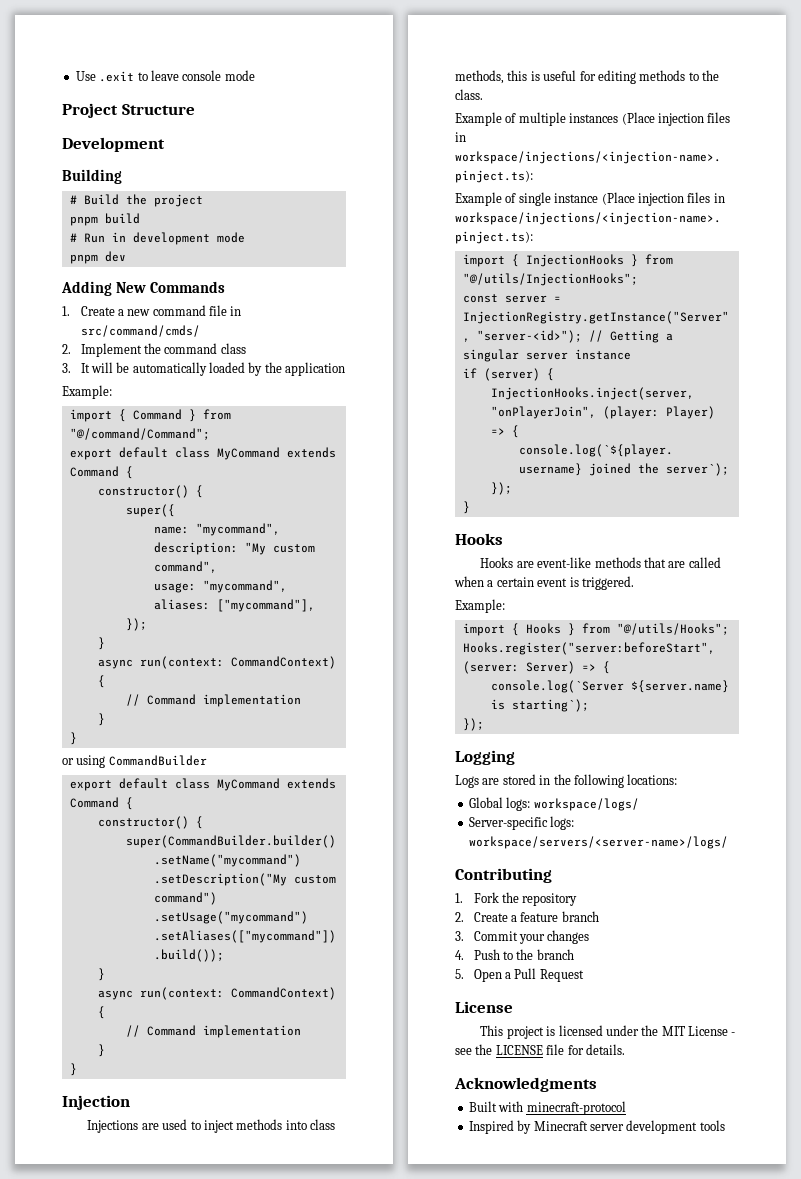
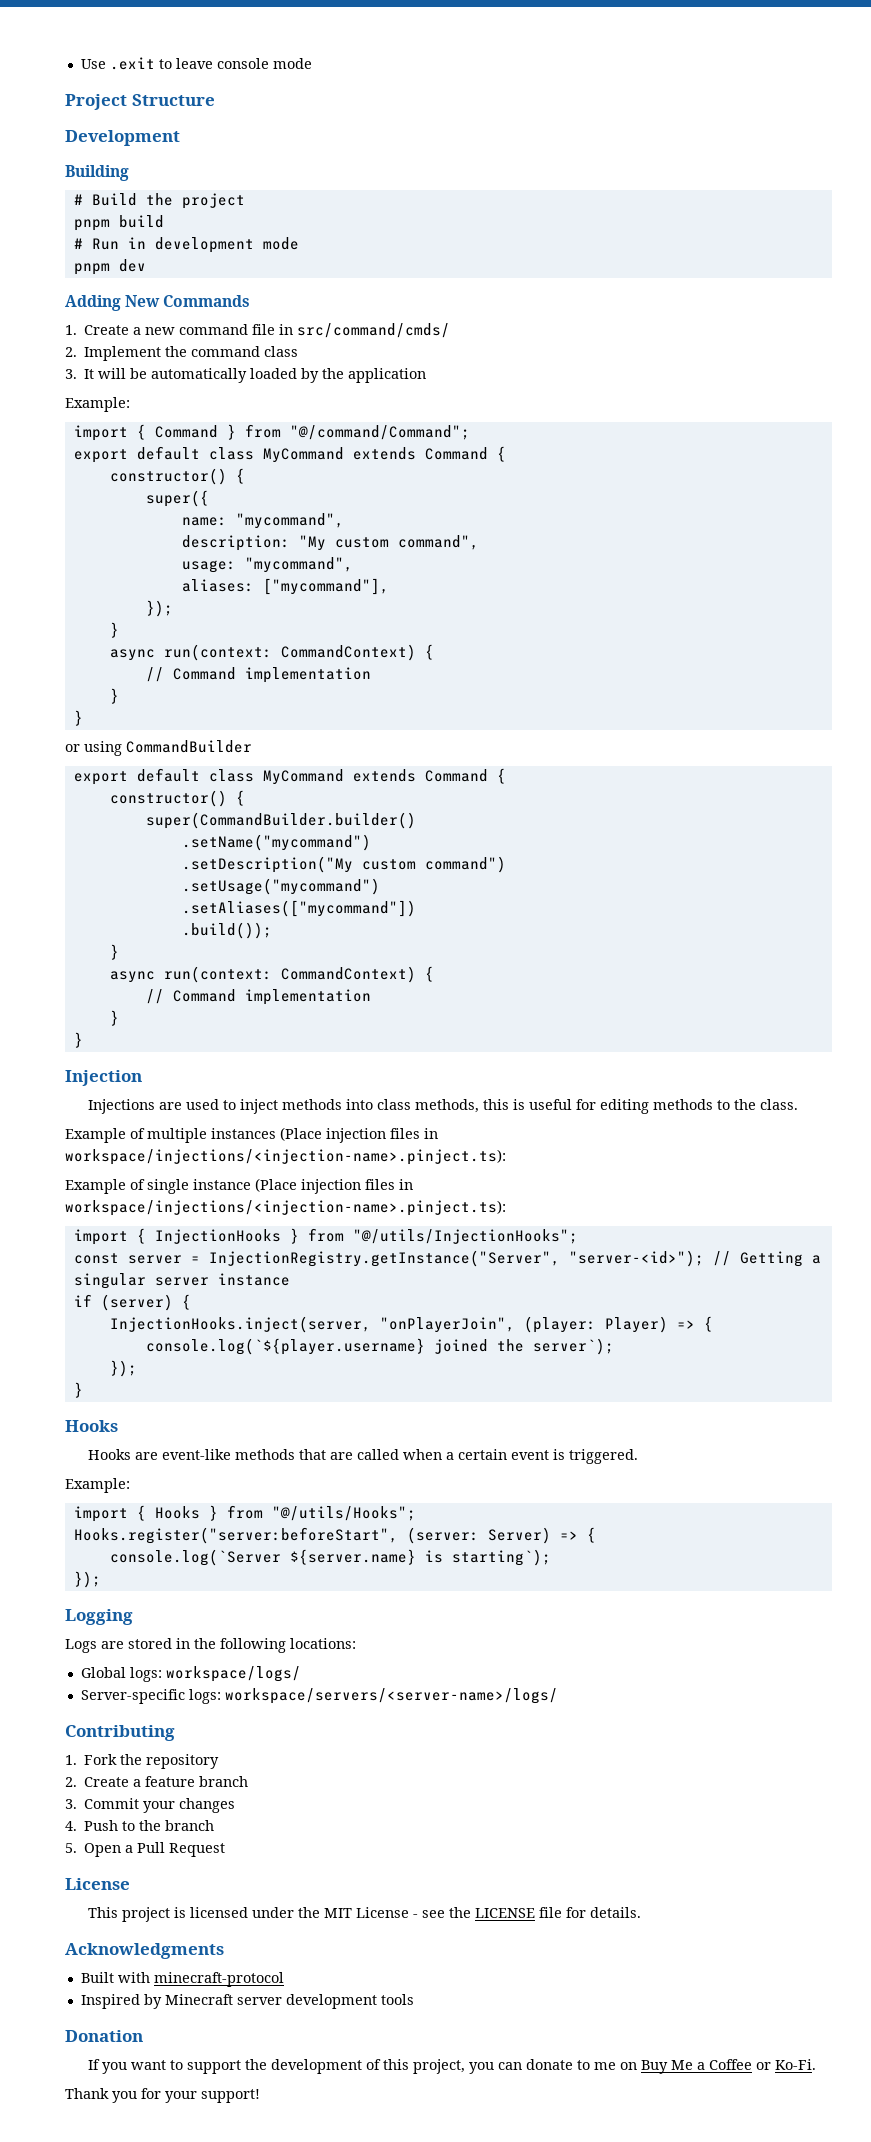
(725, 1125) none -> [65,2030,143,2042] [87,2059,816,2074] [65,2088,260,2103] // Donation // If you want to support the development of this project, you can donate to me on Buy Me a Coffee or Ko-Fi. // Thank you for your support!

